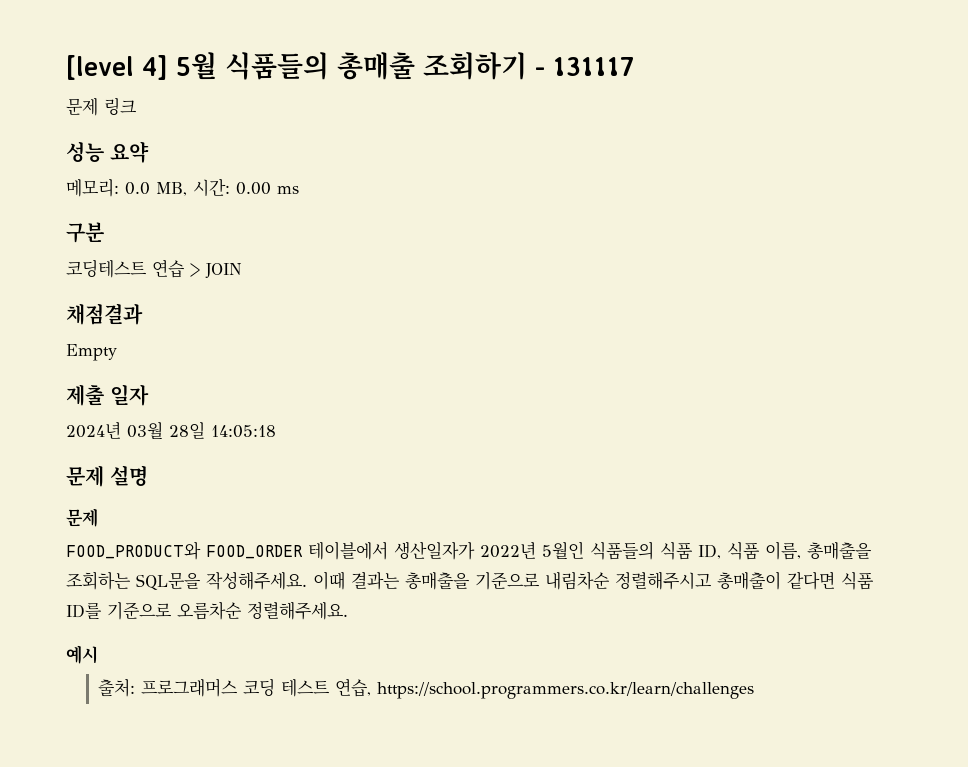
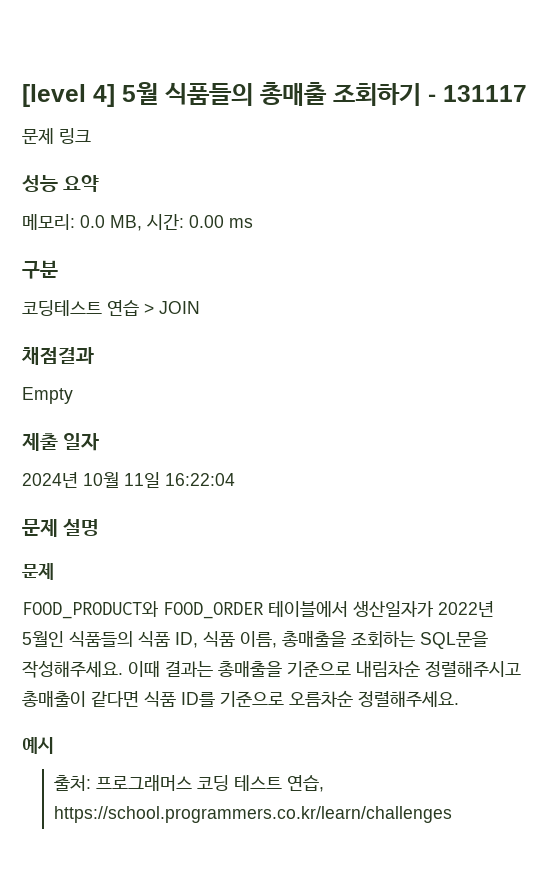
[127,422,276,439] 03월 28일 14:05:18 -> [83,472,235,488] 10월 11일 16:22:04

